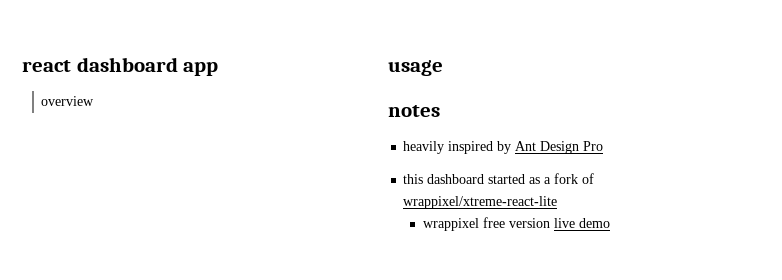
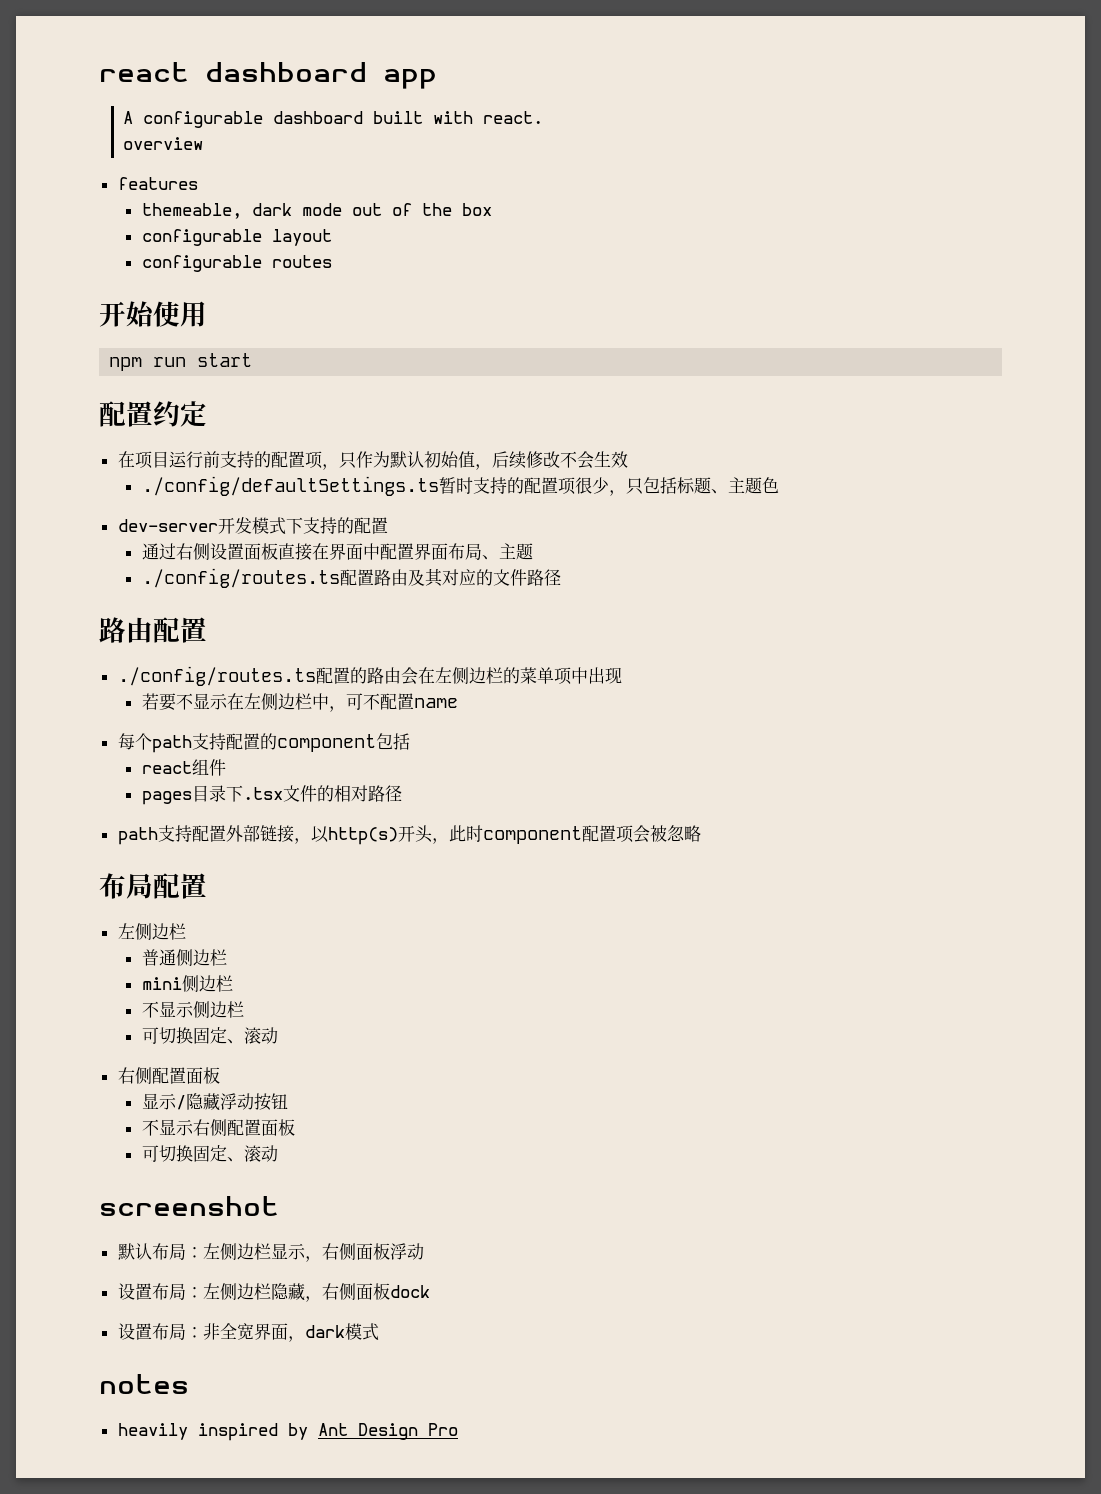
[41,96,95,106] [388,60,443,76] overview // usage -> [122,111,543,128] [122,137,203,150] [117,177,198,190] [141,203,492,219] [141,229,332,246] [141,255,332,272] [99,301,207,327] [109,353,253,371] [99,401,207,427] [117,451,628,470] [141,476,779,496] [117,517,388,535] [141,543,533,561] [141,568,561,588] [99,617,207,643] [117,666,622,686] [141,693,458,712] [117,733,410,753] [141,759,226,776] [141,785,402,805] [117,825,701,845] [99,873,207,899] [117,923,186,940] [141,949,227,966] [141,975,233,992] [141,1001,244,1018] [141,1027,278,1044] [117,1067,220,1084] [141,1093,288,1111] [141,1119,295,1136] [141,1145,278,1162] [99,1196,279,1216] [117,1243,424,1262] [117,1283,430,1302] [117,1323,379,1342] A configurable dashboard built with react. // overview // features // themeable, dark mode out of the box // configurable layout // configurable routes // 开始使用 // npm run start // 配置约定 // 在项目运行前支持的配置项，只作为默认初始值，后续修改不会生效 // ./config/defaultSettings.ts暂时支持的配置项很少，只包括标题、主题色 // dev-server开发模式下支持的配置 // 通过右侧设置面板直接在界面中配置界面布局、主题 // ./config/routes.ts配置路由及其对应的文件路径 // 路由配置 // ./config/routes.ts配置的路由会在左侧边栏的菜单项中出现 // 若要不显示在左侧边栏中，可不配置name // 每个path支持配置的component包括 // react组件 // pages目录下.tsx文件的相对路径 // path支持配置外部链接，以http(s)开头，此时component配置项会被忽略 // 布局配置 // 左侧边栏 // 普通侧边栏 // mini侧边栏 // 不显示侧边栏 // 可切换固定、滚动 // 右侧配置面板 // 显示/隐藏浮动按钮 // 不显示右侧配置面板 // 可切换固定、滚动 // screenshot // 默认布局：左侧边栏显示，右侧面板浮动 // 设置布局：左侧边栏隐藏，右侧面板dock // 设置布局：非全宽界面，dark模式
[403,173,595,184] [403,196,558,209] [422,217,610,231] // this dashboard started as a fork of wrappixel/xtreme-react-lite // wrappixel free version live demo -> (458, 1429) none

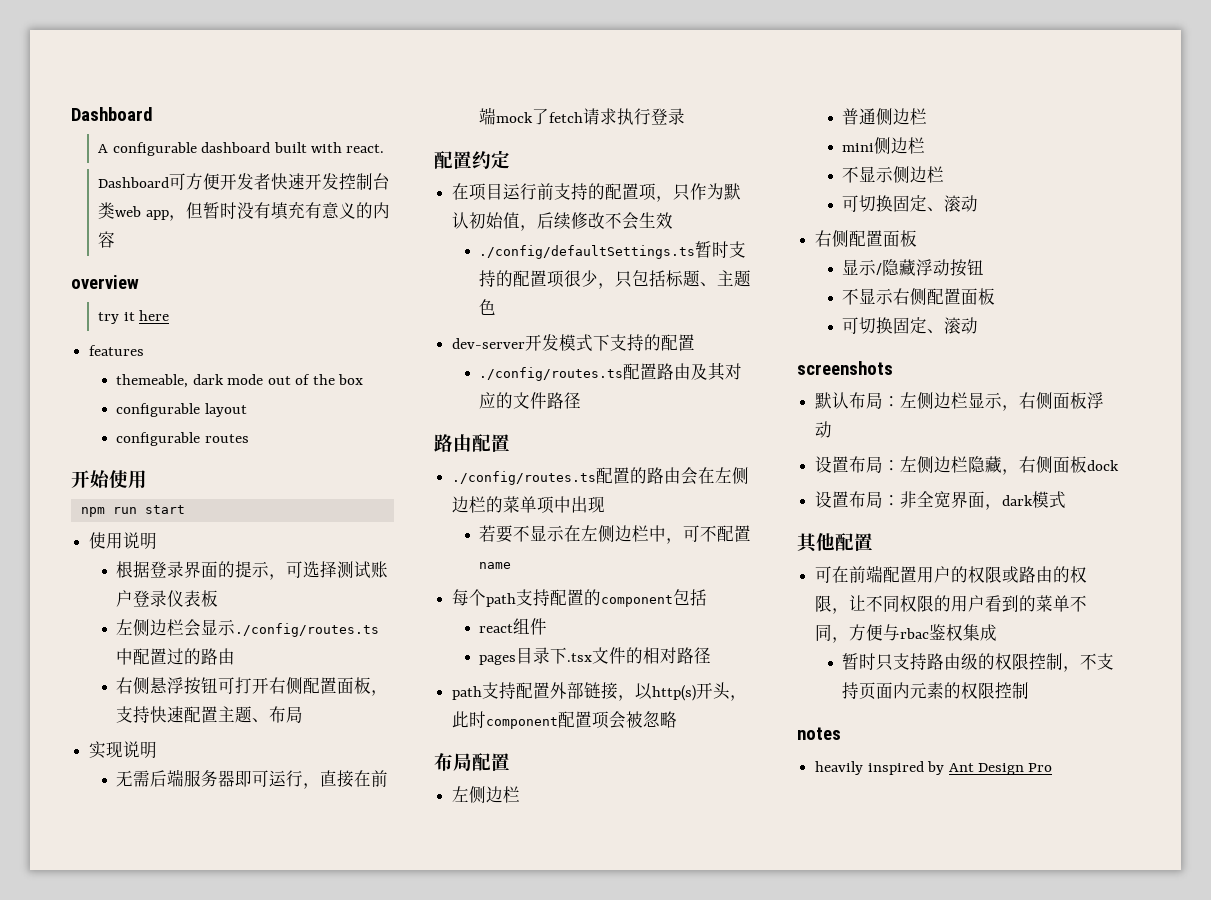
[99,62,437,89] react dashboard app -> [71,107,153,121] Dashboard
[122,137,203,150] overview -> [98,173,391,190] [98,202,390,221] [98,231,116,248] [71,275,139,289] [98,310,170,324] Dashboard可方便开发者快速开发控制台类web app，但暂时没有填充有意义的内容 // overview // try it here
(253, 360) none -> [89,532,158,550] [116,561,389,580] [116,590,219,607] [116,619,380,637] [116,648,236,665] [116,677,389,696] [116,706,304,723] [89,741,158,759] [116,769,389,789] [479,107,686,125] // 使用说明 // 根据登录界面的提示，可选择测试账户登录仪表板 // 左侧边栏会显示./config/routes.ts中配置过的路由 // 右侧悬浮按钮可打开右侧配置面板，支持快速配置主题、布局 // 实现说明 // 无需后端服务器即可运行，直接在前端mock了fetch请求执行登录
[141,543,533,561] // 通过右侧设置面板直接在界面中配置界面布局、主题 -> (696, 342) none
[99,1196,279,1216] screenshot -> [797,361,893,375] screenshots
(379, 1332) none -> [797,533,873,553] [815,565,1088,583] [815,595,1088,614] [815,624,998,643] [842,653,1115,672] [842,682,1030,700] // 其他配置 // 可在前端配置用户的权限或路由的权限，让不同权限的用户看到的菜单不同，方便与rbac鉴权集成 // 暂时只支持路由级的权限控制，不支持页面内元素的权限控制

